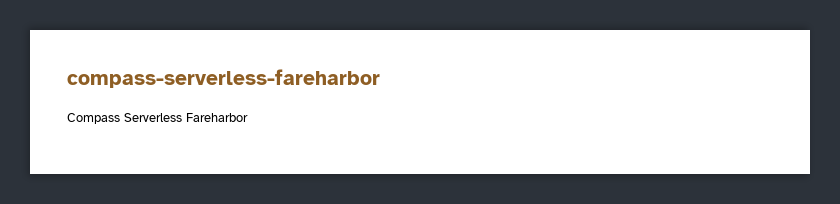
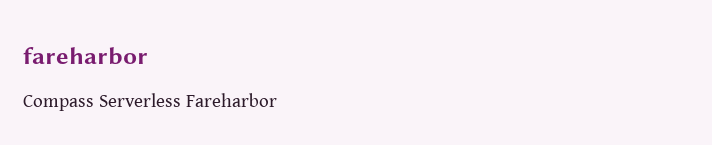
[67,69,380,88] compass-serverless-fareharbor -> [23,47,148,65] fareharbor

